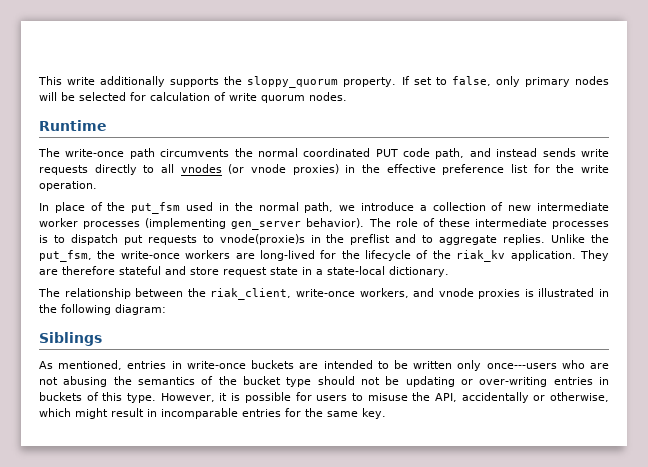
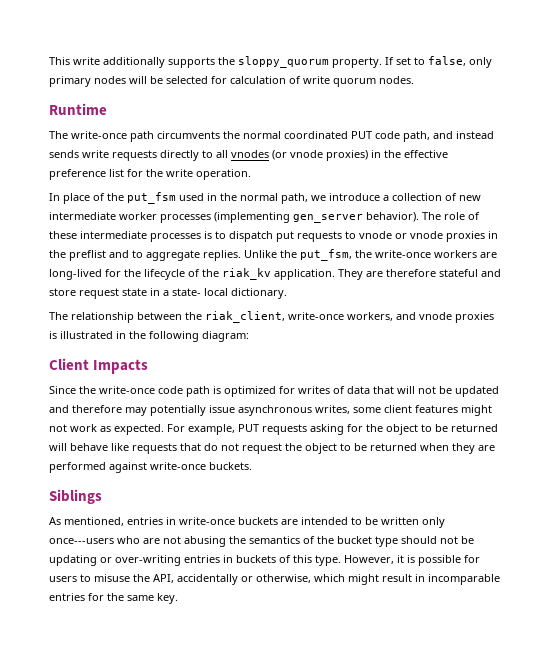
[219,234,305,245] vnode(proxie)s -> [359,231,485,242] vnode or vnode proxies
[327,266,385,275] state-local -> [172,288,228,296] state- local
(166, 309) none -> [49,358,149,374] [49,386,499,397] [49,405,492,416] [49,424,498,435] [49,443,495,454] [49,462,252,473] // Client Impacts // Since the write-once code path is optimized for writes of data that will not be updated and therefore may potentially issue asynchronous writes, some client features might not work as expected. For example, PUT requests asking for the object to be returned will behave like requests that do not request the object to be returned when they are performed against write-once buckets.

